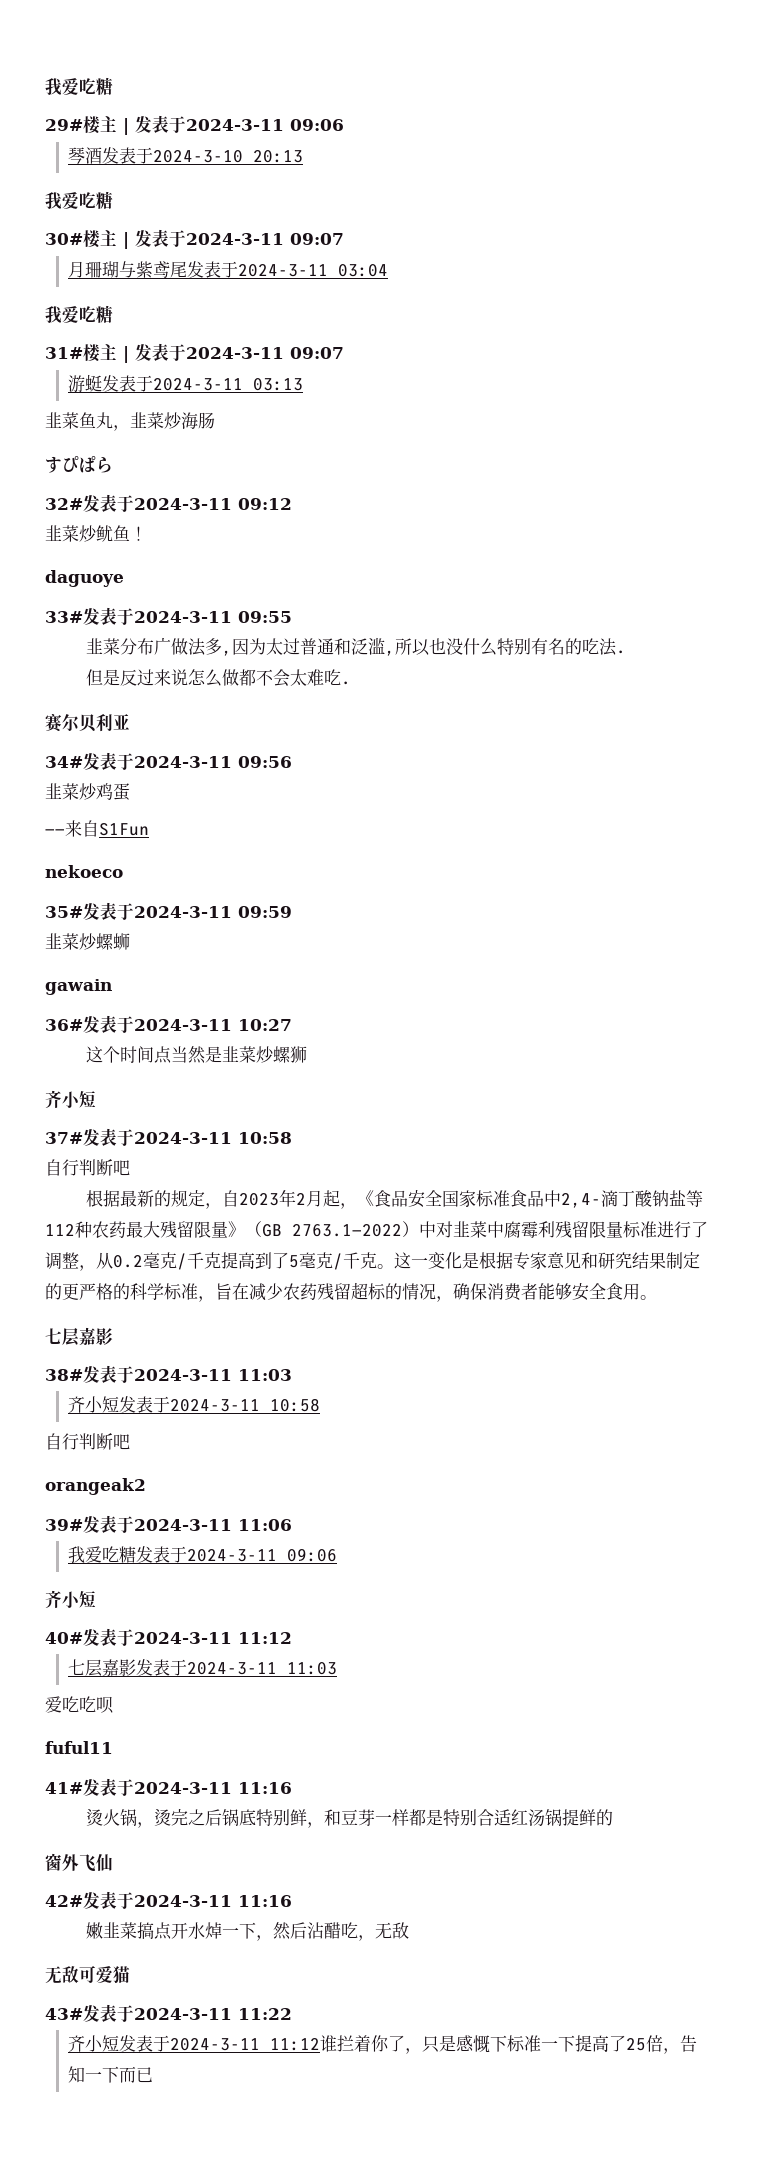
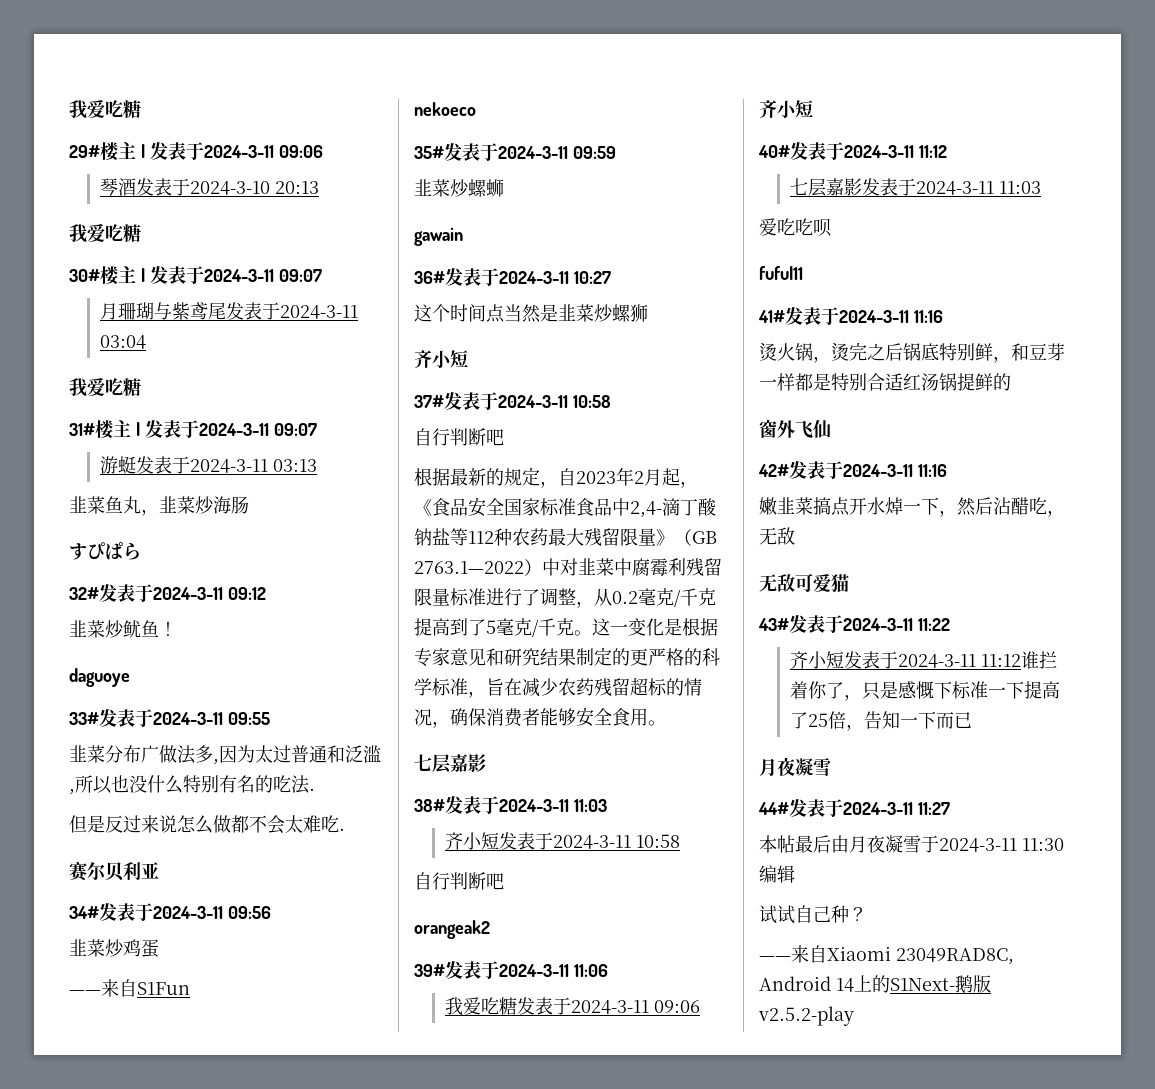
(154, 2075) none -> [759,757,831,777] [758,799,950,817] [759,835,1064,853] [759,865,795,883] [759,905,867,924] [759,945,1014,965] [759,975,991,994] [758,1006,854,1026] // 月夜凝雪 // 44#发表于2024-3-11 11:27 // 本帖最后由月夜凝雪于2024-3-11 11:30编辑 // 试试自己种？ // ——来自Xiaomi 23049RAD8C, Android 14上的S1Next-鹅版v2.5.2-play

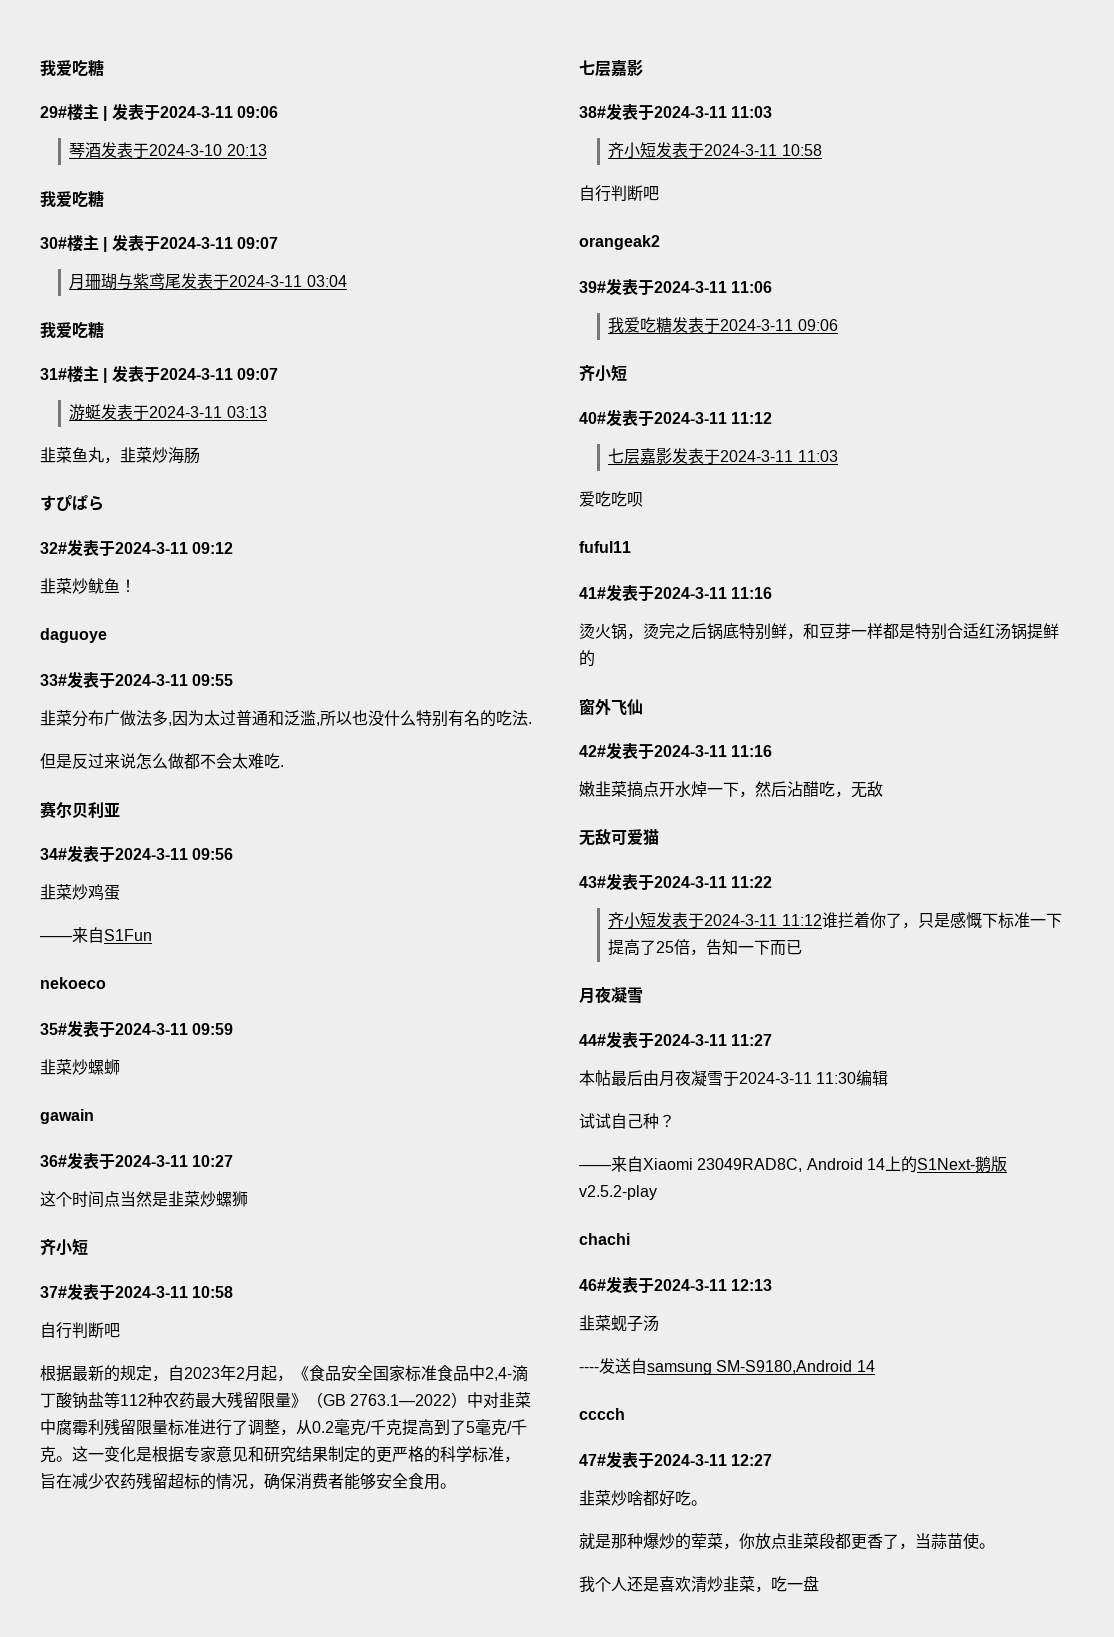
(854, 1016) none -> [579,1233,630,1245] [579,1276,773,1294] [579,1315,659,1332] [579,1358,875,1375] [579,1408,625,1420] [579,1451,773,1469] [579,1490,707,1507] [579,1533,995,1550] [579,1575,819,1593] // chachi // 46#发表于2024-3-11 12:13 // 韭菜蚬子汤 // ----发送自samsung SM-S9180,Android 14 // cccch // 47#发表于2024-3-11 12:27 // 韭菜炒啥都好吃。 // 就是那种爆炒的荤菜，你放点韭菜段都更香了，当蒜苗使。 // 我个人还是喜欢清炒韭菜，吃一盘

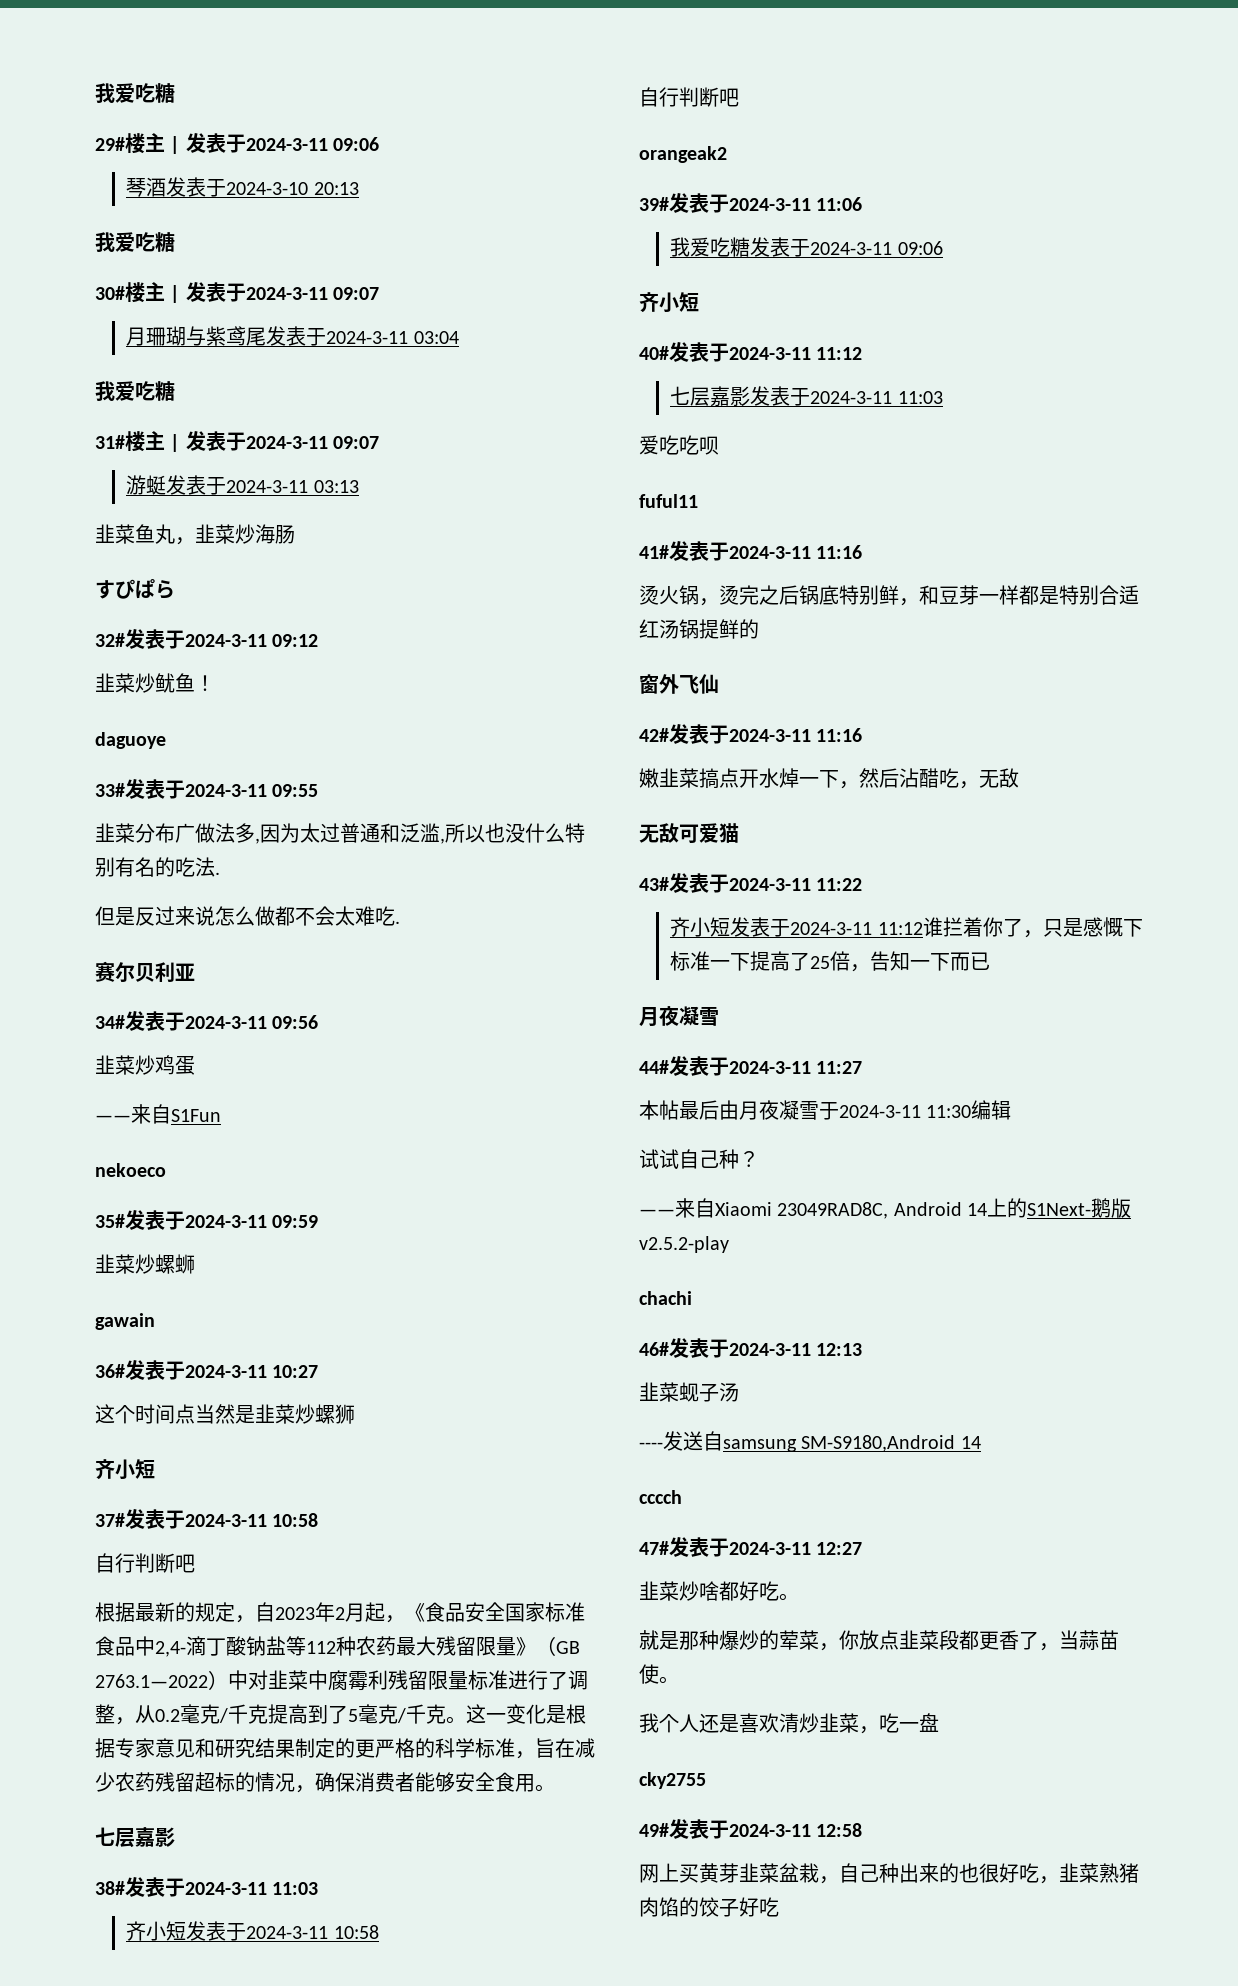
(819, 1583) none -> [639,1772,706,1789] [639,1819,863,1839] [639,1863,1139,1884] [639,1897,779,1917] // cky2755 // 49#发表于2024-3-11 12:58 // 网上买黄芽韭菜盆栽，自己种出来的也很好吃，韭菜熟猪肉馅的饺子好吃

